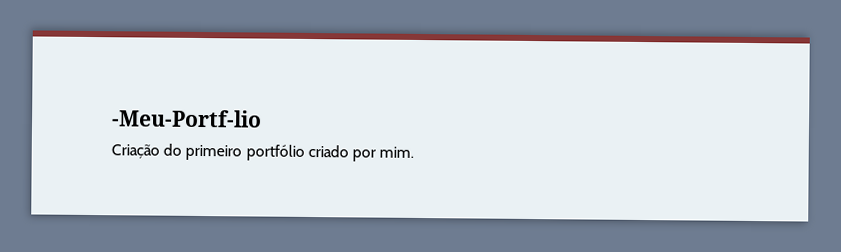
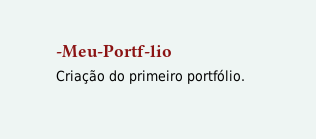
[245,144,415,162] portfólio criado por mim. -> [187,69,245,84] portfólio.

